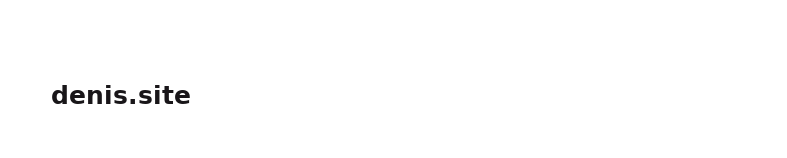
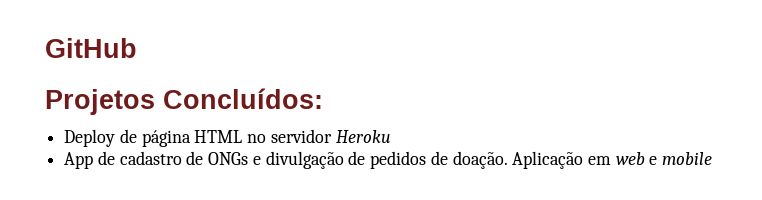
[51,85,191,104] denis.site -> [45,38,137,58] [45,88,323,115] [64,129,391,147] [64,151,713,169] GitHub // Projetos Concluídos: // Deploy de página HTML no servidor Heroku // App de cadastro de ONGs e divulgação de pedidos de doação. Aplicação em web e mobile

